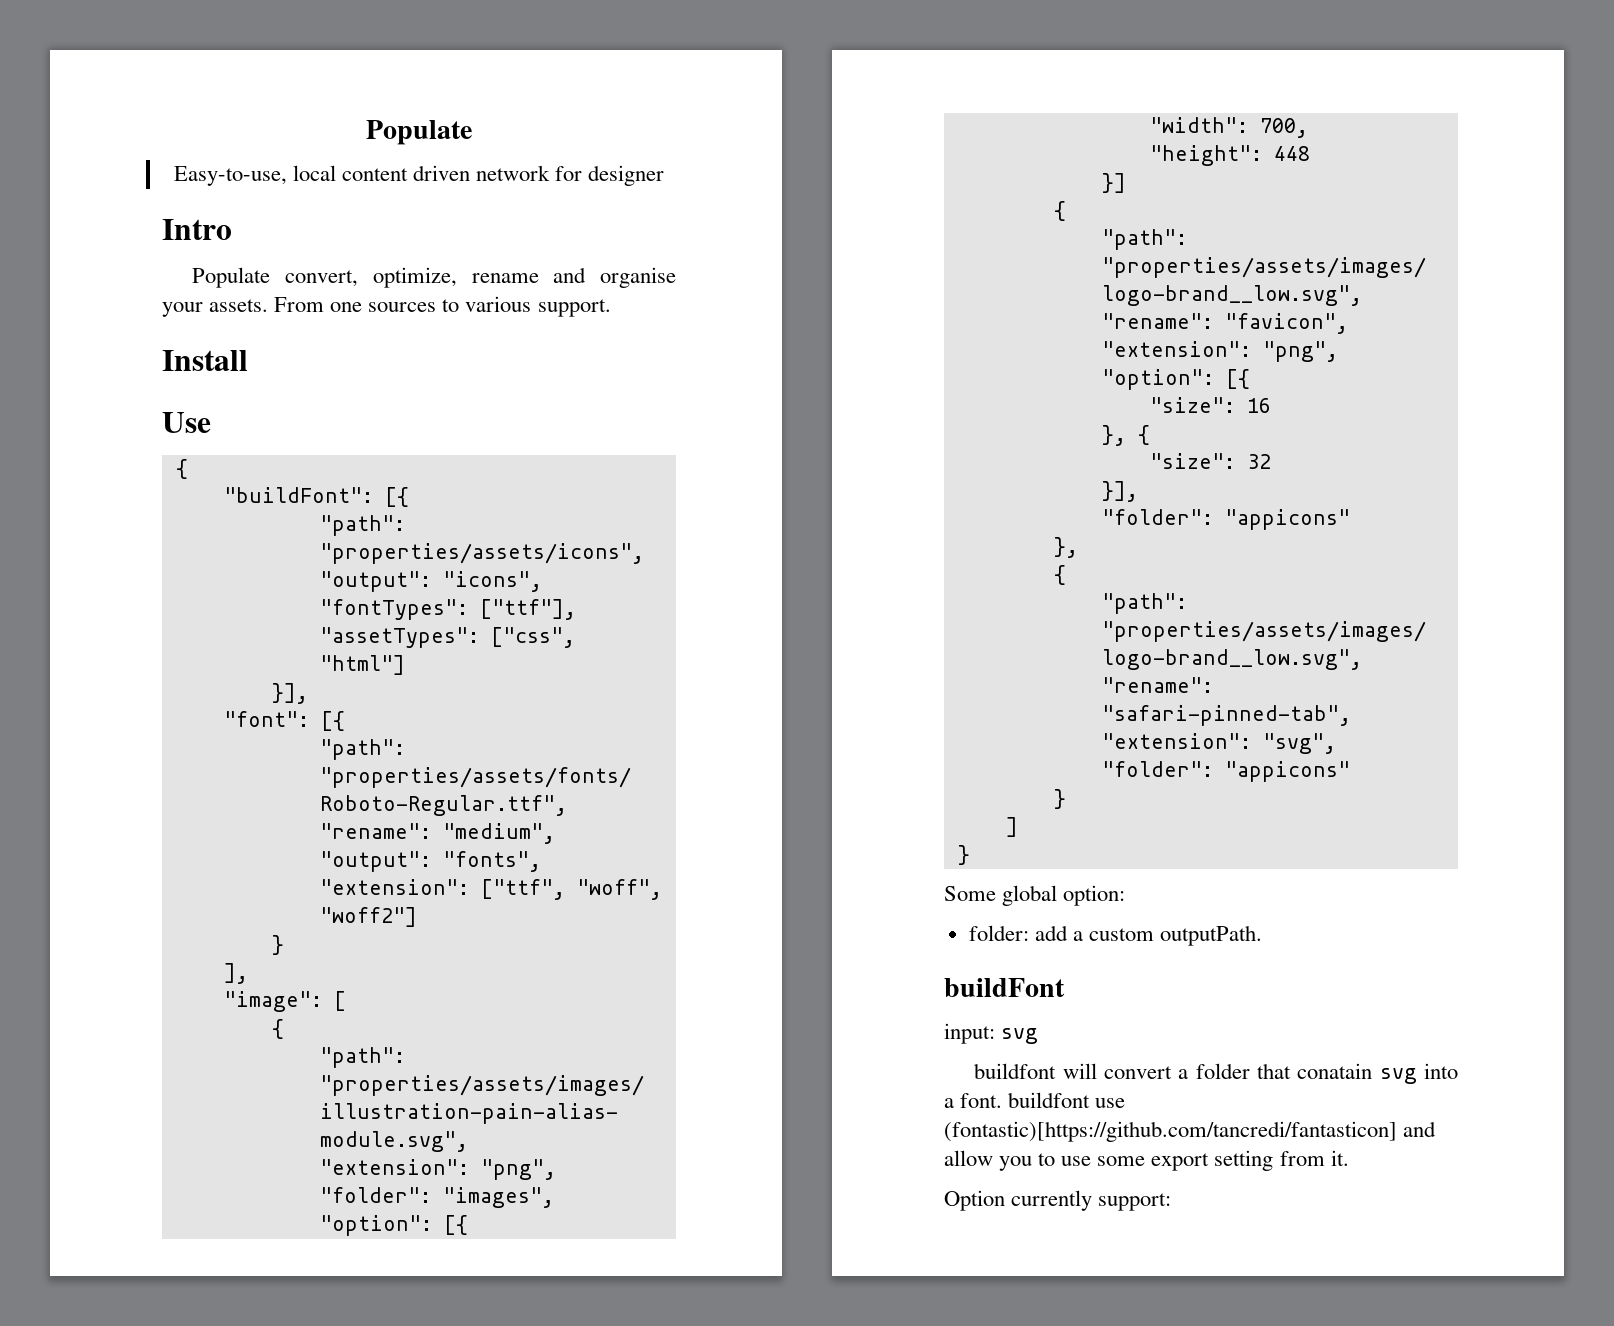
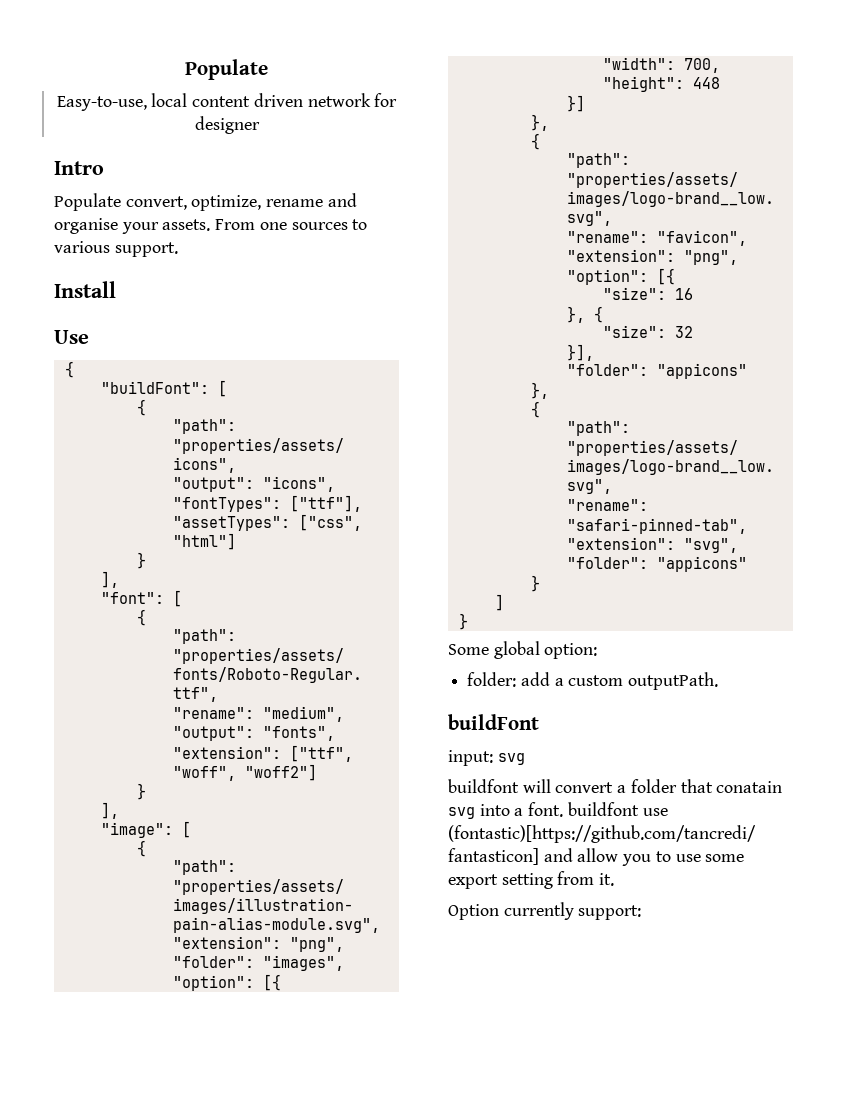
[384,487,409,507] [{ -> [217,380,227,397] [136,399,146,416] [ // {
[271,683,308,704] }], -> [136,552,146,569] [100,571,119,588] } // ],
[320,711,345,731] [{ -> [172,590,182,607] [136,609,146,626] [ // {
(1126, 183) none -> [530,114,549,131] // },

